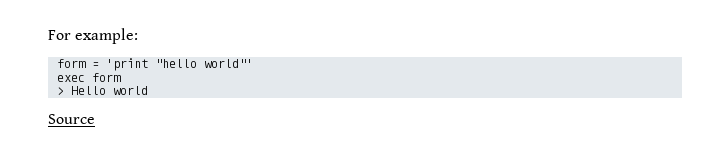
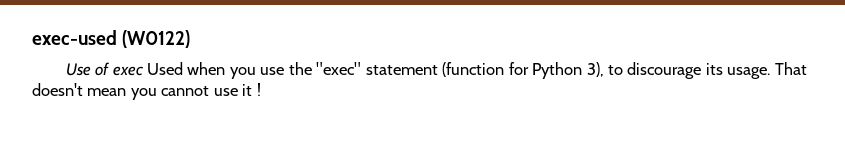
[48,28,139,44] [57,58,254,71] [57,73,122,82] [57,86,149,95] [48,114,95,124] For example: // form = 'print "hello world"' // exec form // > Hello world // Source -> [32,30,191,48] [65,62,807,79] [32,83,261,100] exec-used (W0122) // Use of exec Used when you use the "exec" statement (function for Python 3), to discourage its usage. That doesn't mean you cannot use it !

